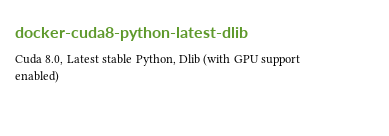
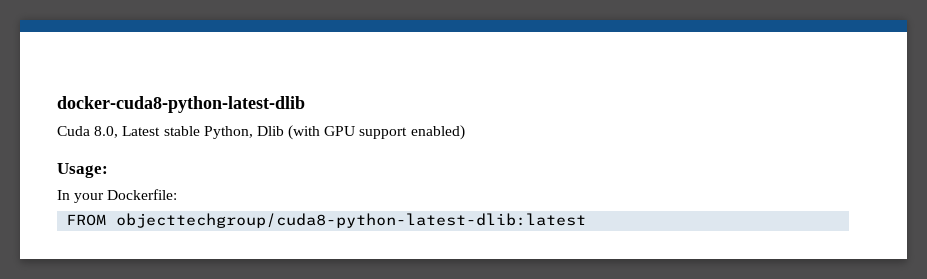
(59, 77) none -> [57,163,108,178] [57,189,178,203] [66,213,587,228] // Usage: // In your Dockerfile: // FROM objecttechgroup/cuda8-python-latest-dlib:latest

